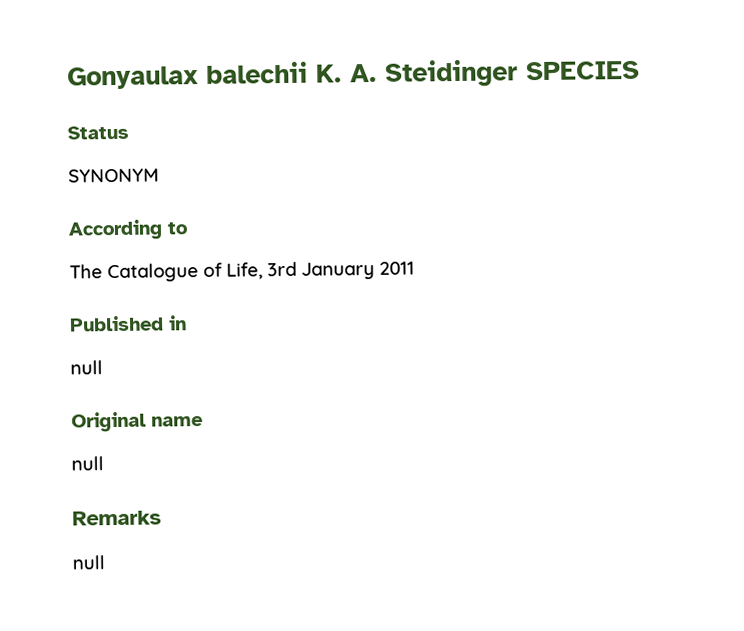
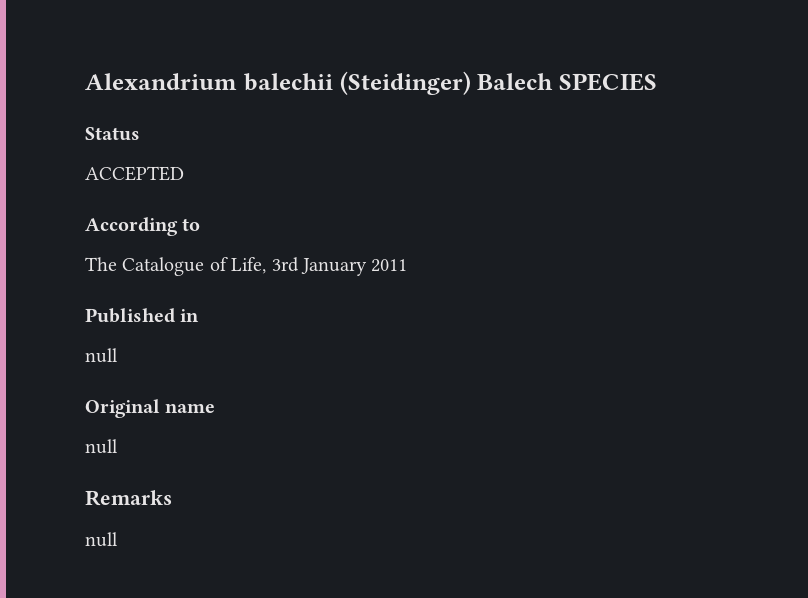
[67,59,518,90] Gonyaulax balechii K. A. Steidinger -> [85,71,554,95] Alexandrium balechii (Steidinger) Balech
[68,168,159,183] SYNONYM -> [85,166,184,181] ACCEPTED

